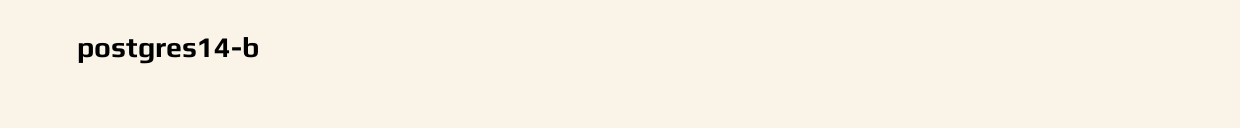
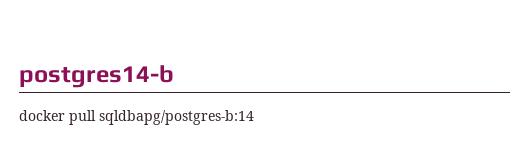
(259, 50) none -> [19,110,254,125] // docker pull sqldbapg/postgres-b:14

